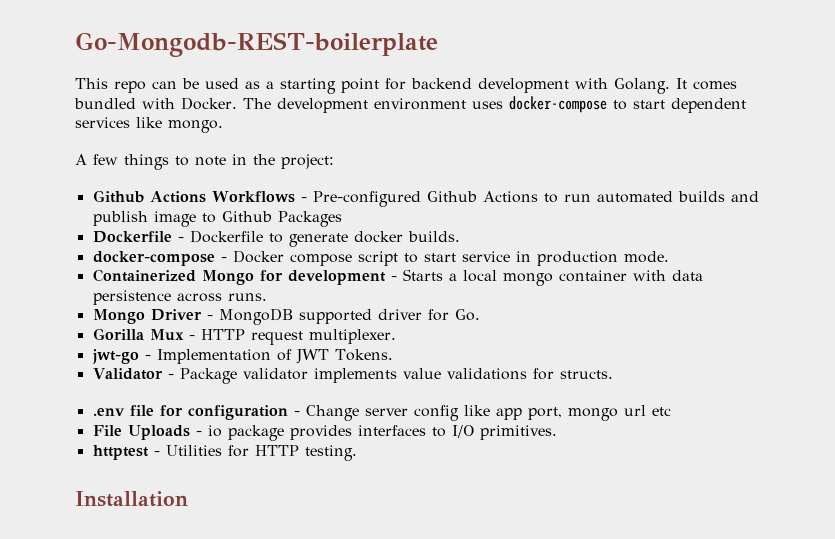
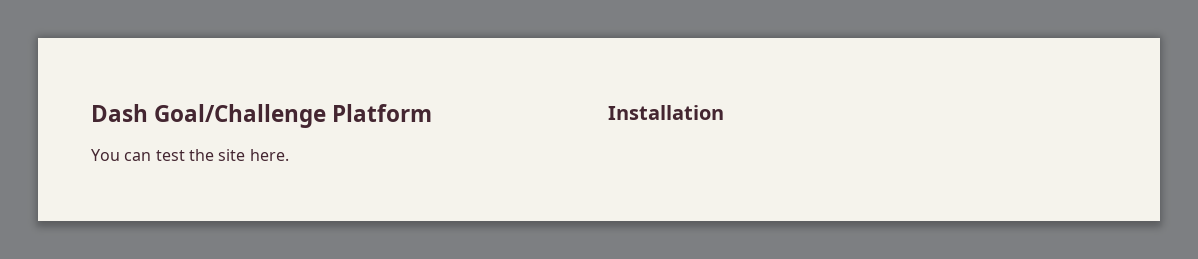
[75,32,438,57] [75,78,737,94] [74,96,746,113] [75,117,223,133] [75,154,334,170] [92,190,759,207] [92,211,342,227] [92,230,460,247] [92,250,669,266] [92,269,703,286] [92,290,267,305] [92,308,480,325] [92,328,396,345] [91,349,393,364] [92,368,613,384] [92,405,671,421] [92,425,557,441] [92,445,357,461] Go-Mongodb-REST-boilerplate // This repo can be used as a starting point for backend development with Golang. It comes bundled with Docker. The development environment uses docker-compose to start dependent services like mongo. // A few things to note in the project: // Github Actions Workflows - Pre-configured Github Actions to run automated builds and publish image to Github Packages // Dockerfile - Dockerfile to generate docker builds. // docker-compose - Docker compose script to start service in production mode. // Containerized Mongo for development - Starts a local mongo container with data persistence across runs. // Mongo Driver - MongoDB supported driver for Go. // Gorilla Mux - HTTP request multiplexer. // jwt-go - Implementation of JWT Tokens. // Validator - Package validator implements value validations for structs. // .env file for configuration - Change server config like app port, mongo url etc // File Uploads - io package provides interfaces to I/O primitives. // httptest - Utilities for HTTP testing. -> [91,104,433,128] [91,149,289,161] Dash Goal/Challenge Platform // You can test the site here.

